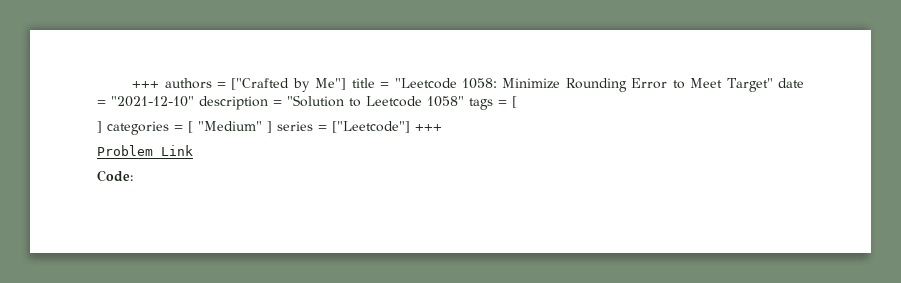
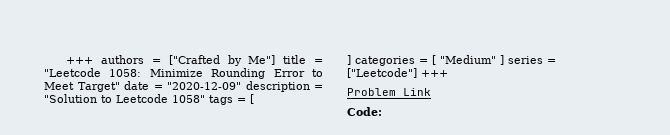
[111,96,194,107] "2021-12-10" -> [167,82,241,90] "2020-12-09"

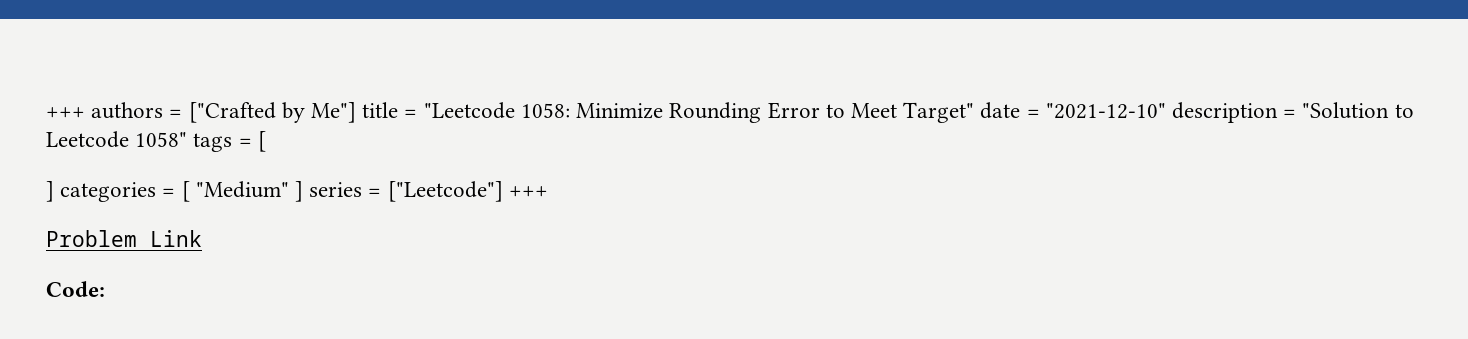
[167,82,241,90] "2020-12-09" -> [1045,103,1166,119] "2021-12-10"

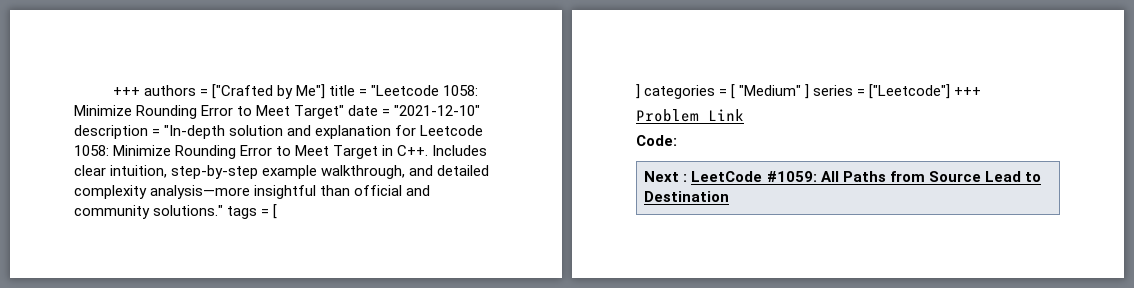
[1302,102,1414,119] [46,131,188,148] "Solution to Leetcode 1058" -> [164,125,484,139] [74,145,488,159] [74,165,490,179] [74,185,431,199] [74,205,224,219] "In-depth solution and explanation for Leetcode 1058: Minimize Rounding Error to Meet Target in C++. Includes clear intuition, step-by-step example walkthrough, and detailed complexity analysis—more insightful than official and community solutions."
(105, 289) none -> [644,171,1041,182] [644,191,730,202] // Next : LeetCode #1059: All Paths from Source Lead to Destination

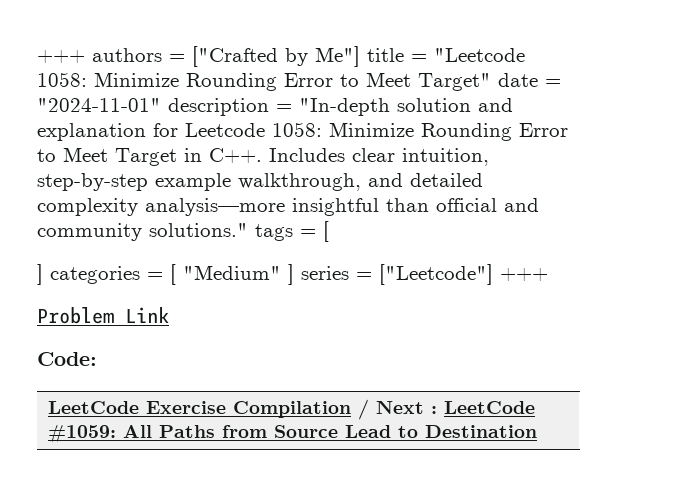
[394,105,481,116] "2021-12-10" -> [37,98,161,112] "2024-11-01"
(677, 140) none -> [48,399,370,420] LeetCode Exercise Compilation /

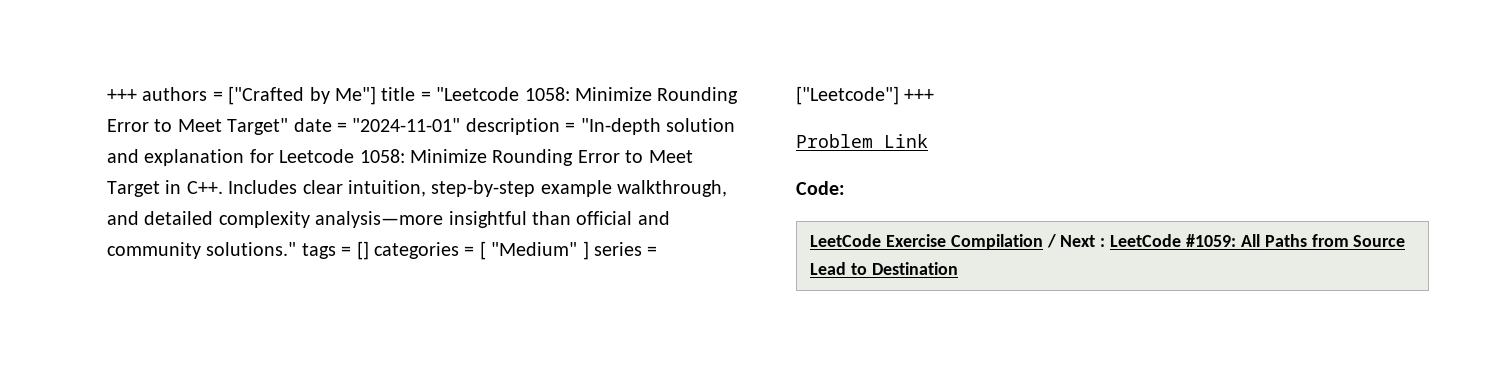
[323,221,329,242] [37,264,43,285] [ // ] -> [356,241,369,260] []

